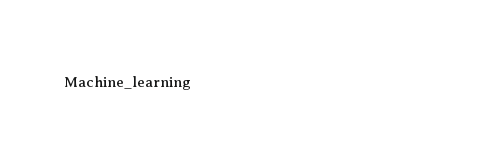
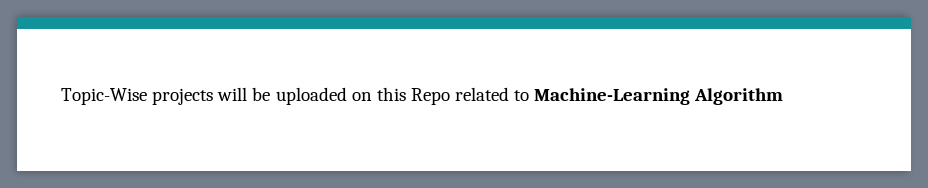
[64,76,191,90] Machine_learning -> [61,87,784,105] Topic-Wise projects will be uploaded on this Repo related to Machine-Learning Algorithm

